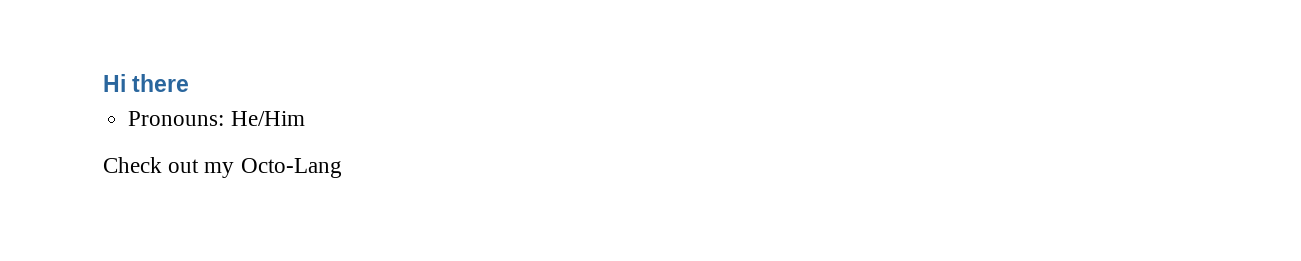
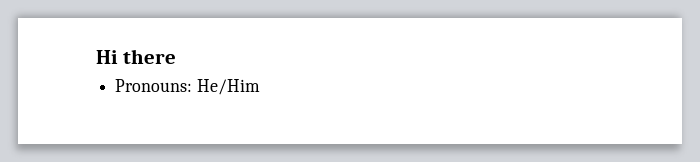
[103,157,342,178] // Check out my Octo-Lang -> (260, 87) none

